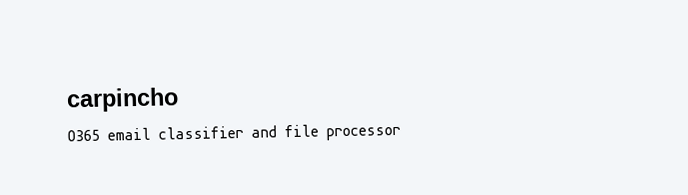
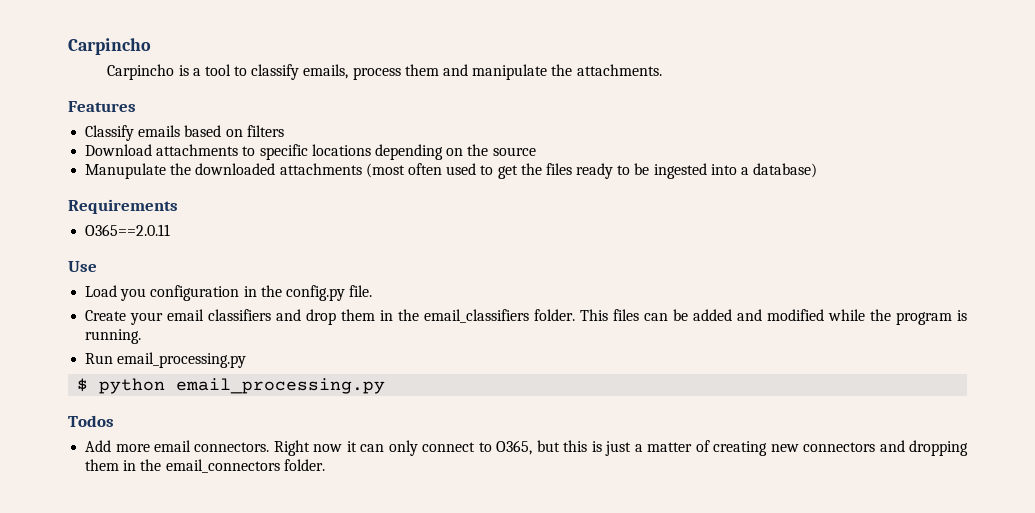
[66,87,179,113] [67,124,401,142] carpincho // O365 email classifier and file processor -> [68,38,151,55] [107,64,662,80] [68,101,136,112] [85,125,284,141] [85,144,536,160] [85,163,818,179] [68,199,178,214] [85,224,171,236] [68,261,97,272] [85,285,373,301] [85,309,968,325] [85,329,142,344] [85,352,247,368] [77,378,386,394] [68,415,114,427] [85,440,968,456] [85,459,325,473] Carpincho // Carpincho is a tool to classify emails, process them and manipulate the attachments. // Features // Classify emails based on filters // Download attachments to specific locations depending on the source // Manupulate the downloaded attachments (most often used to get the files ready to be ingested into a database) // Requirements // O365==2.0.11 // Use // Load you configuration in the config.py file. // Create your email classifiers and drop them in the email_classifiers folder. This files can be added and modified while the program is running. // Run email_processing.py // $ python email_processing.py // Todos // Add more email connectors. Right now it can only connect to O365, but this is just a matter of creating new connectors and dropping them in the email_connectors folder.

